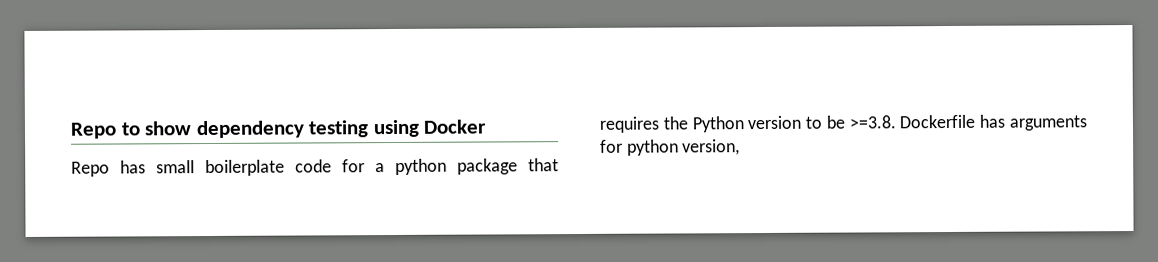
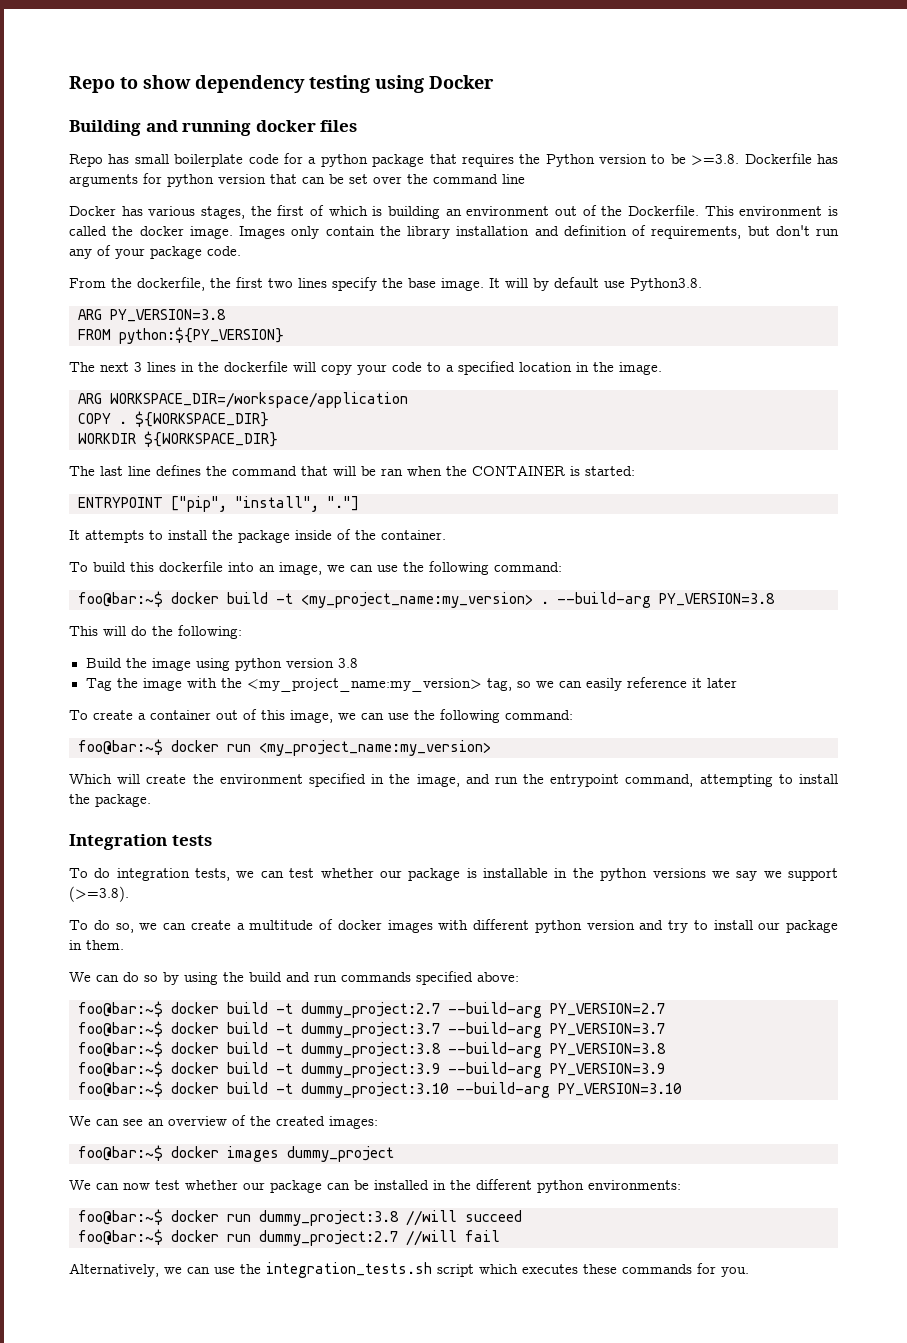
(488, 126) none -> [69,120,358,136] // Building and running docker files
[682,139,741,156] version, -> [218,174,525,184] [69,205,838,219] [69,225,839,239] [69,245,241,259] [69,277,702,291] [78,309,226,322] [78,327,284,344] [69,361,662,375] [78,392,408,408] [78,411,269,427] [78,431,278,447] [69,465,635,476] [78,496,359,512] [69,529,446,543] [69,561,562,575] [78,591,775,608] [69,625,242,639] [85,658,358,671] [85,677,737,692] [69,709,573,723] [78,739,491,756] [69,773,838,787] [69,794,151,807] [69,834,212,850] [69,868,838,881] [69,886,129,902] [69,919,838,933] [69,940,124,950] [69,971,519,985] [78,1001,665,1018] [78,1021,665,1038] [78,1041,666,1058] [78,1061,665,1078] [78,1081,682,1098] [69,1115,378,1129] [78,1145,394,1162] [69,1179,681,1193] [78,1209,522,1226] [78,1229,500,1246] [69,1262,749,1278] version that can be set over the command line // Docker has various stages, the first of which is building an environment out of the Dockerfile. This environment is called the docker image. Images only contain the library installation and definition of requirements, but don't run any of your package code. // From the dockerfile, the first two lines specify the base image. It will by default use Python3.8. // ARG PY_VERSION=3.8 // FROM python:${PY_VERSION} // The next 3 lines in the dockerfile will copy your code to a specified location in the image. // ARG WORKSPACE_DIR=/workspace/application // COPY . ${WORKSPACE_DIR} // WORKDIR ${WORKSPACE_DIR} // The last line defines the command that will be ran when the CONTAINER is started: // ENTRYPOINT ["pip", "install", "."] // It attempts to install the package inside of the container. // To build this dockerfile into an image, we can use the following command: // foo@bar:~$ docker build -t <my_project_name:my_version> . --build-arg PY_VERSION=3.8 // This will do the following: // Build the image using python version 3.8 // Tag the image with the <my_project_name:my_version> tag, so we can easily reference it later // To create a container out of this image, we can use the following command: // foo@bar:~$ docker run <my_project_name:my_version> // Which will create the environment specified in the image, and run the entrypoint command, attempting to install the package. // Integration tests // To do integration tests, we can test whether our package is installable in the python versions we say we support (>=3.8). // To do so, we can create a multitude of docker images with different python version and try to install our package in them. // We can do so by using the build and run commands specified above: // foo@bar:~$ docker build -t dummy_project:2.7 --build-arg PY_VERSION=2.7 // foo@bar:~$ docker build -t dummy_project:3.7 --build-arg PY_VERSION=3.7 // foo@bar:~$ docker build -t dummy_project:3.8 --build-arg PY_VERSION=3.8 // foo@bar:~$ docker build -t dummy_project:3.9 --build-arg PY_VERSION=3.9 // foo@bar:~$ docker build -t dummy_project:3.10 --build-arg PY_VERSION=3.10 // We can see an overview of the created images: // foo@bar:~$ docker images dummy_project // We can now test whether our package can be installed in the different python environments: // foo@bar:~$ docker run dummy_project:3.8 //will succeed // foo@bar:~$ docker run dummy_project:2.7 //will fail // Alternatively, we can use the integration_tests.sh script which executes these commands for you.

